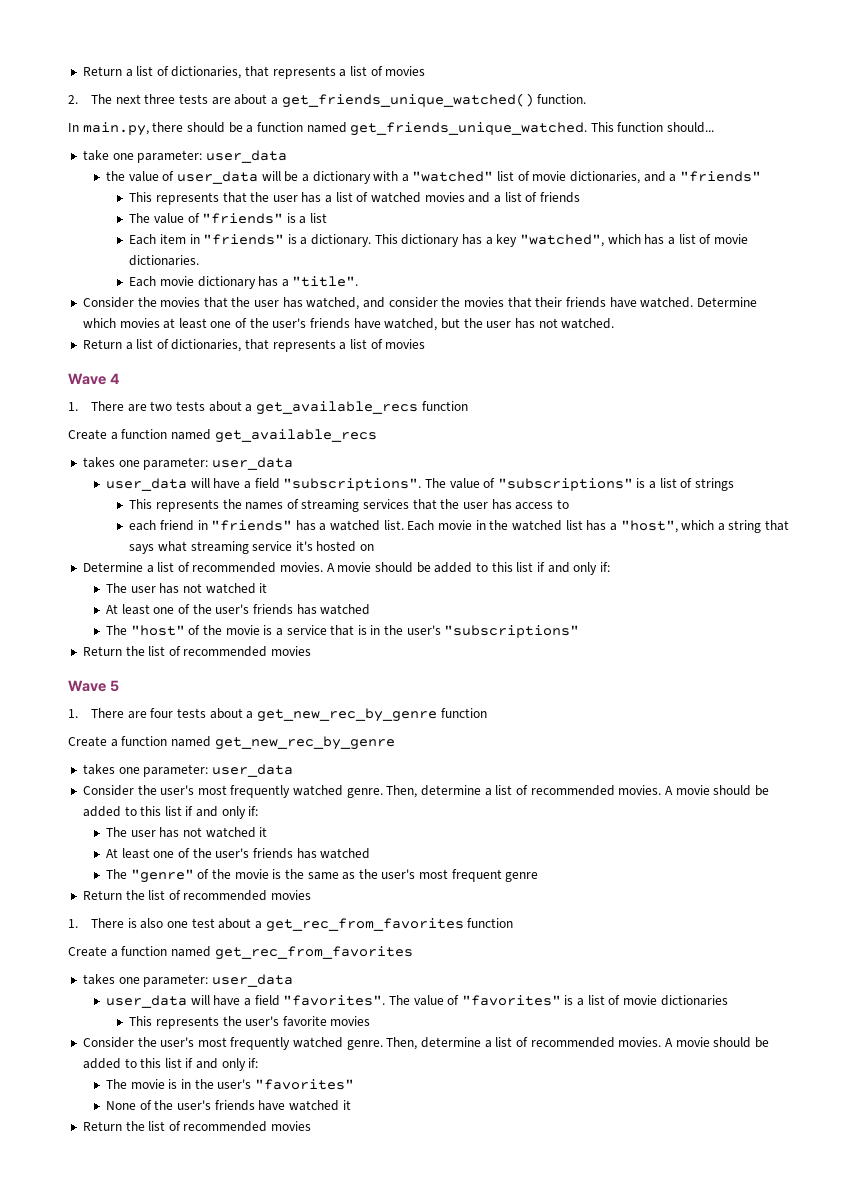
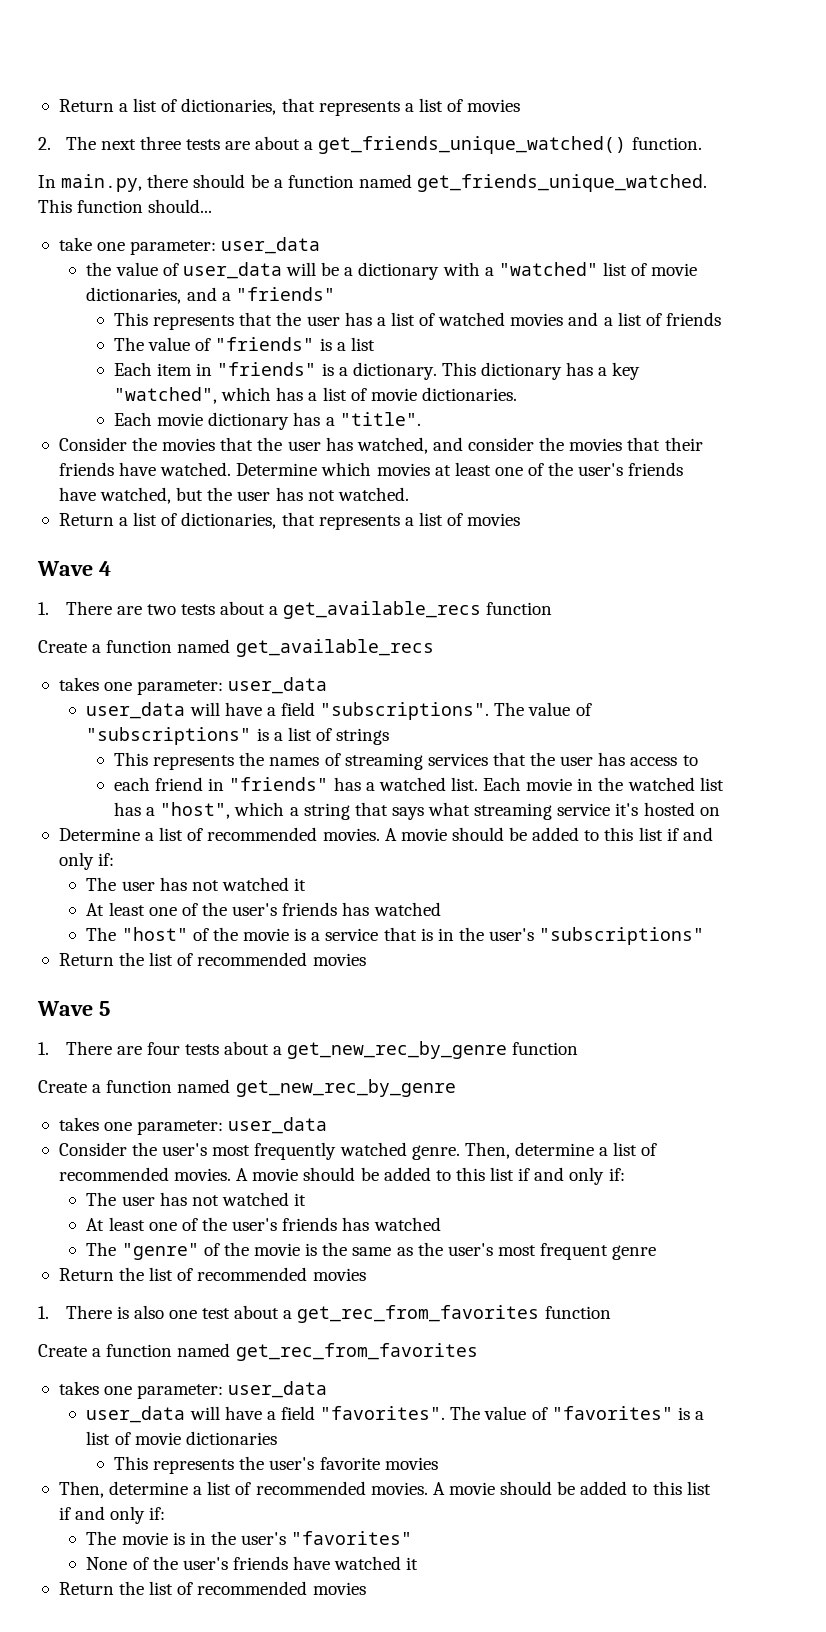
[82,1037,383,1050] Consider the user's most frequently watched genre. -> (438, 1463) none

